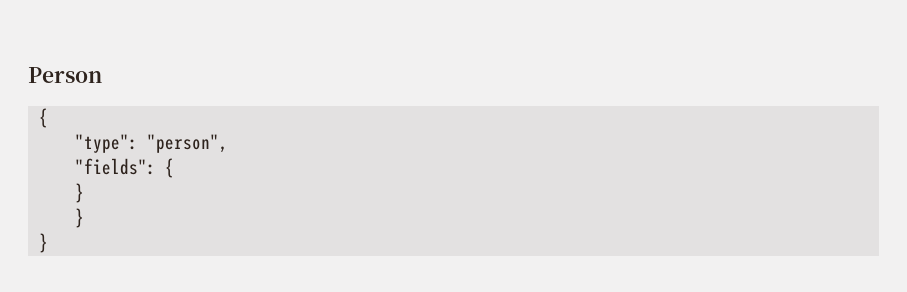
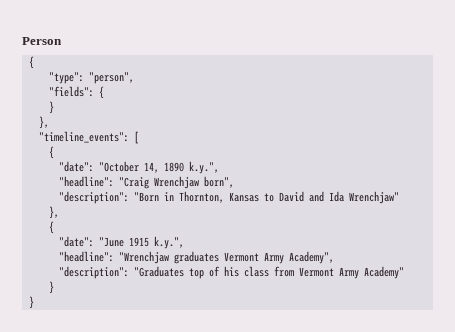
(84, 193) none -> [38,116,49,129] [38,131,139,144] [48,146,54,159] [58,161,219,174] [58,176,234,189] [58,191,399,204] [48,206,59,219] [48,221,54,234] [58,236,184,249] [58,251,334,264] [58,266,404,279] // }, // "timeline_events": [ // { // "date": "October 14, 1890 k.y.", // "headline": "Craig Wrenchjaw born", // "description": "Born in Thornton, Kansas to David and Ida Wrenchjaw" // }, // { // "date": "June 1915 k.y.", // "headline": "Wrenchjaw graduates Vermont Army Academy", // "description": "Graduates top of his class from Vermont Army Academy"

